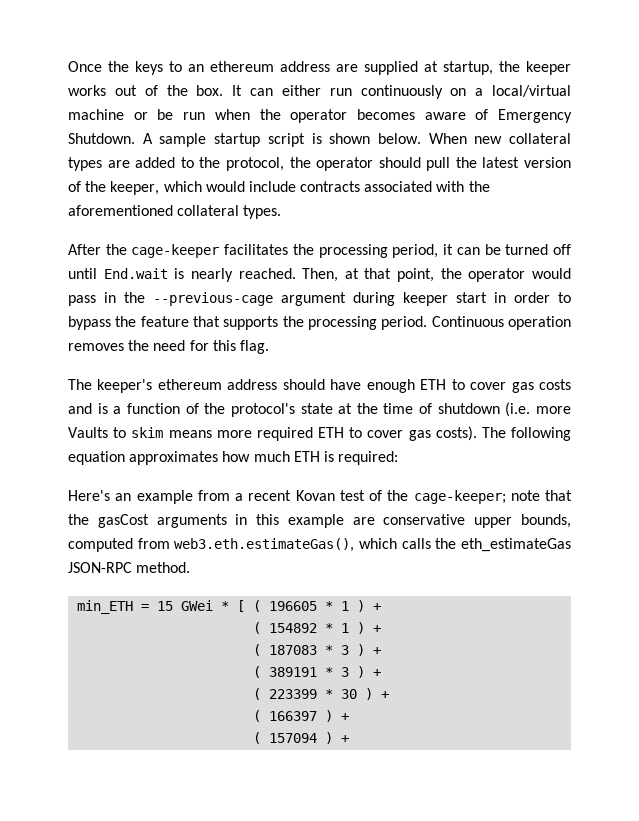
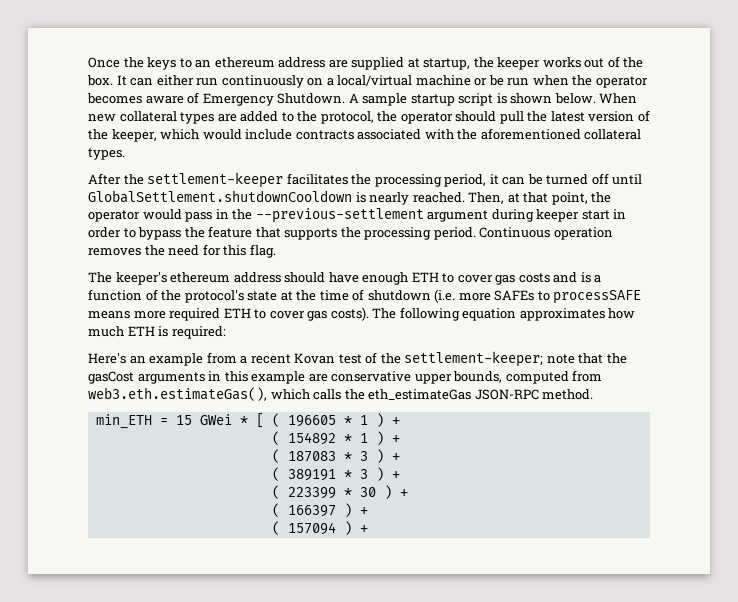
[131,244,220,258] cage-keeper -> [147,172,284,188] settlement-keeper
[103,268,168,279] End.wait -> [88,190,352,203] GlobalSettlement.shutdownCooldown
[153,292,273,306] --previous-cage -> [255,208,424,223] --previous-settlement
[68,427,164,438] Vaults to skim -> [494,290,642,304] SAFEs to processSAFE
[413,490,506,504] cage-keeper; -> [404,351,544,367] settlement-keeper;

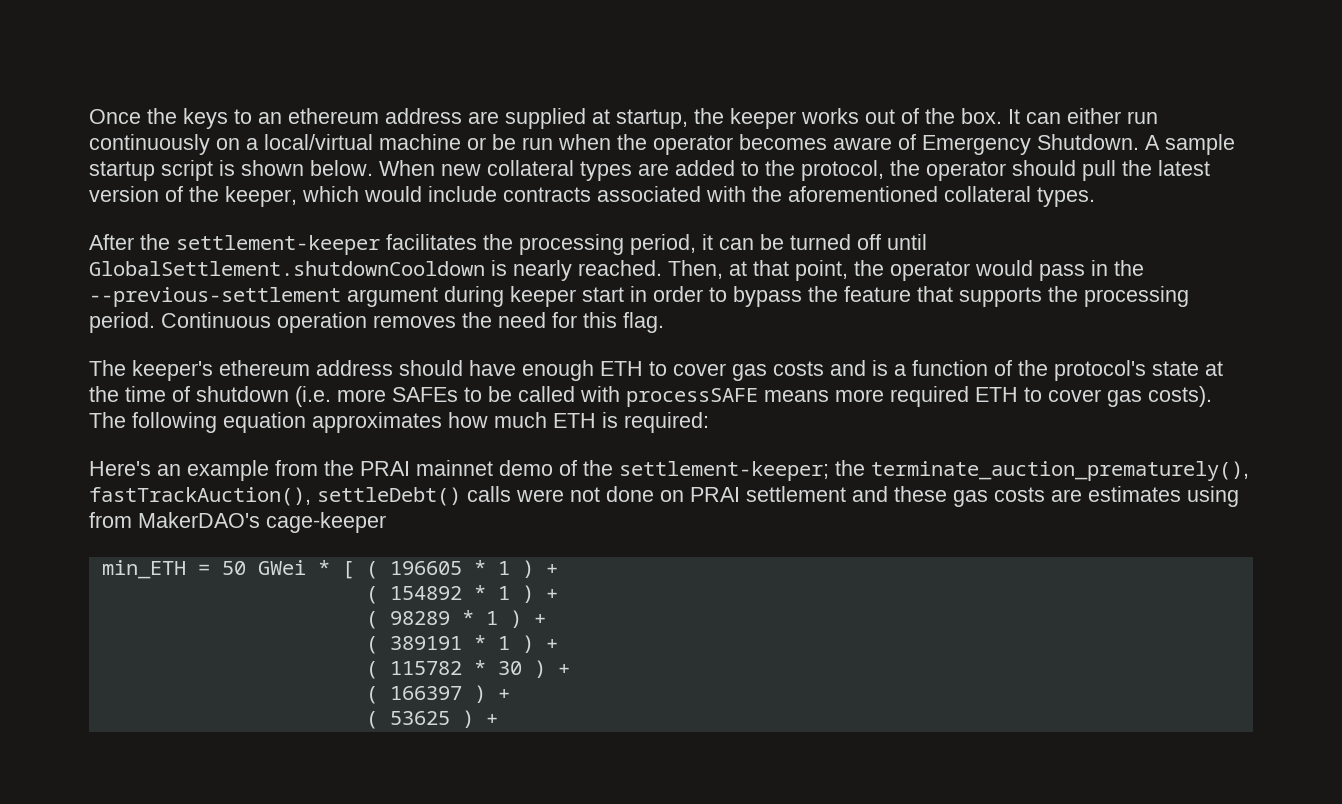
(550, 296) none -> [488,386,620,402] be called with
[240,351,627,367] [88,370,603,384] [88,387,594,401] a recent Kovan test of the settlement-keeper; note that the gasCost arguments in this example are conservative upper bounds, computed from web3.eth.estimateGas(), which calls the eth_estimateGas JSON-RPC method. -> [324,460,1249,481] [89,486,1239,507] [89,512,386,533] the PRAI mainnet demo of the settlement-keeper; the terminate_auction_prematurely(), fastTrackAuction(), settleDebt() calls were not done on PRAI settlement and these gas costs are estimates using from MakerDAO's cage-keeper
[175,415,192,425] 15 -> [221,561,246,575] 50
[287,451,368,462] 187083 * 3 -> [389,610,498,625] 98289 * 1
[359,467,400,481] [271,485,336,499] 3 ) + // ( 223399 -> [497,635,558,653] [365,661,462,679] 1 ) + // ( 115782
[287,522,336,535] 157094 -> [389,711,450,725] 53625

